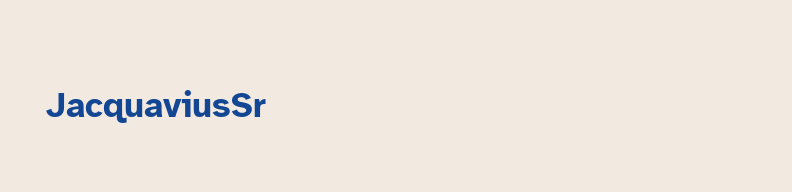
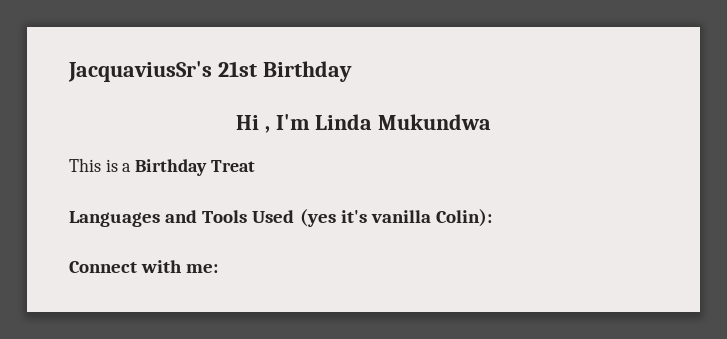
[46,90,266,123] JacquaviusSr -> [68,61,352,82] [235,114,492,133] [69,158,255,176] [69,209,492,227] [69,260,219,273] JacquaviusSr's 21st Birthday // Hi , I'm Linda Mukundwa // This is a Birthday Treat // Languages and Tools Used (yes it's vanilla Colin): // Connect with me:

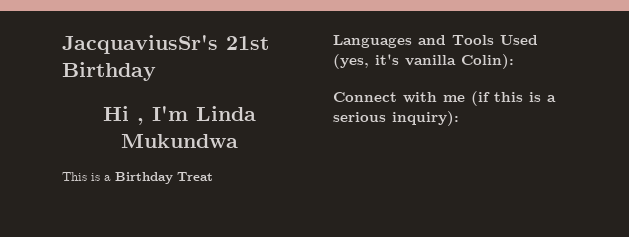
[299,209,336,227] (yes -> [333,54,369,69] (yes,
[186,264,219,273] me: -> [443,91,556,106] [333,111,459,126] me (if this is a serious inquiry):

